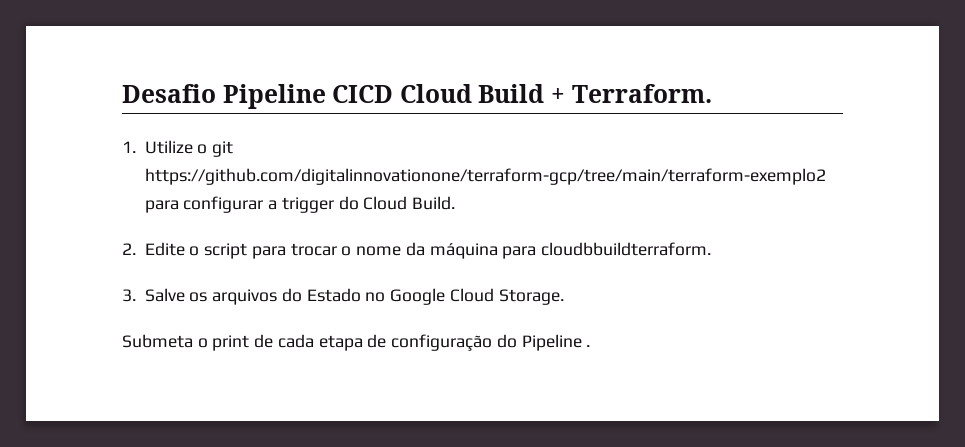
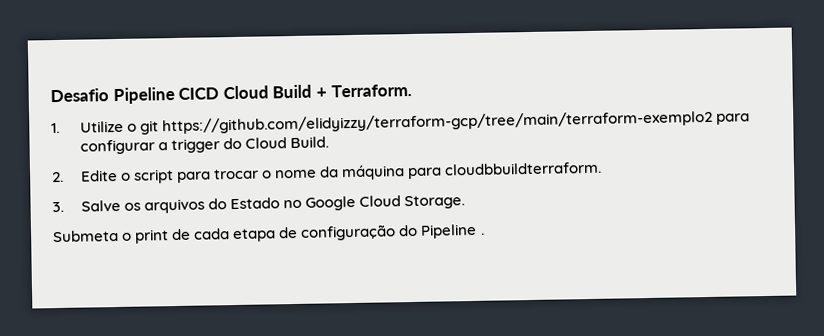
[144,168,826,185] https://github.com/digitalinnovationone/terraform-gcp/tree/main/terraform-exemplo2 -> [161,109,713,135] https://github.com/elidyizzy/terraform-gcp/tree/main/terraform-exemplo2

